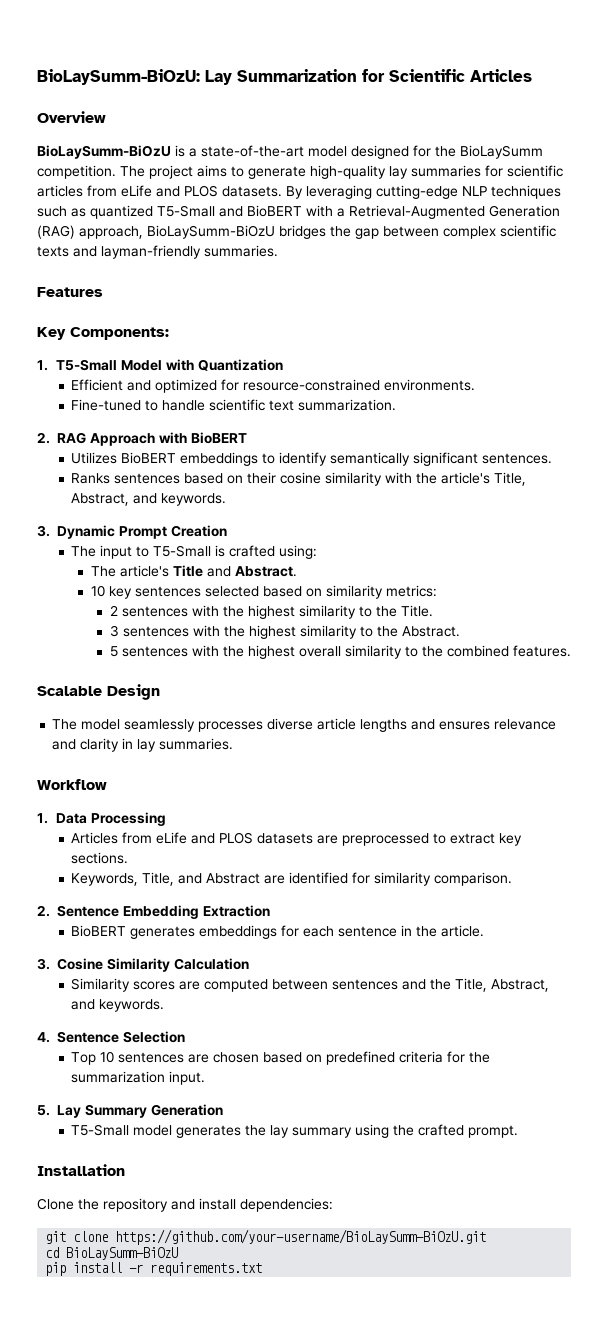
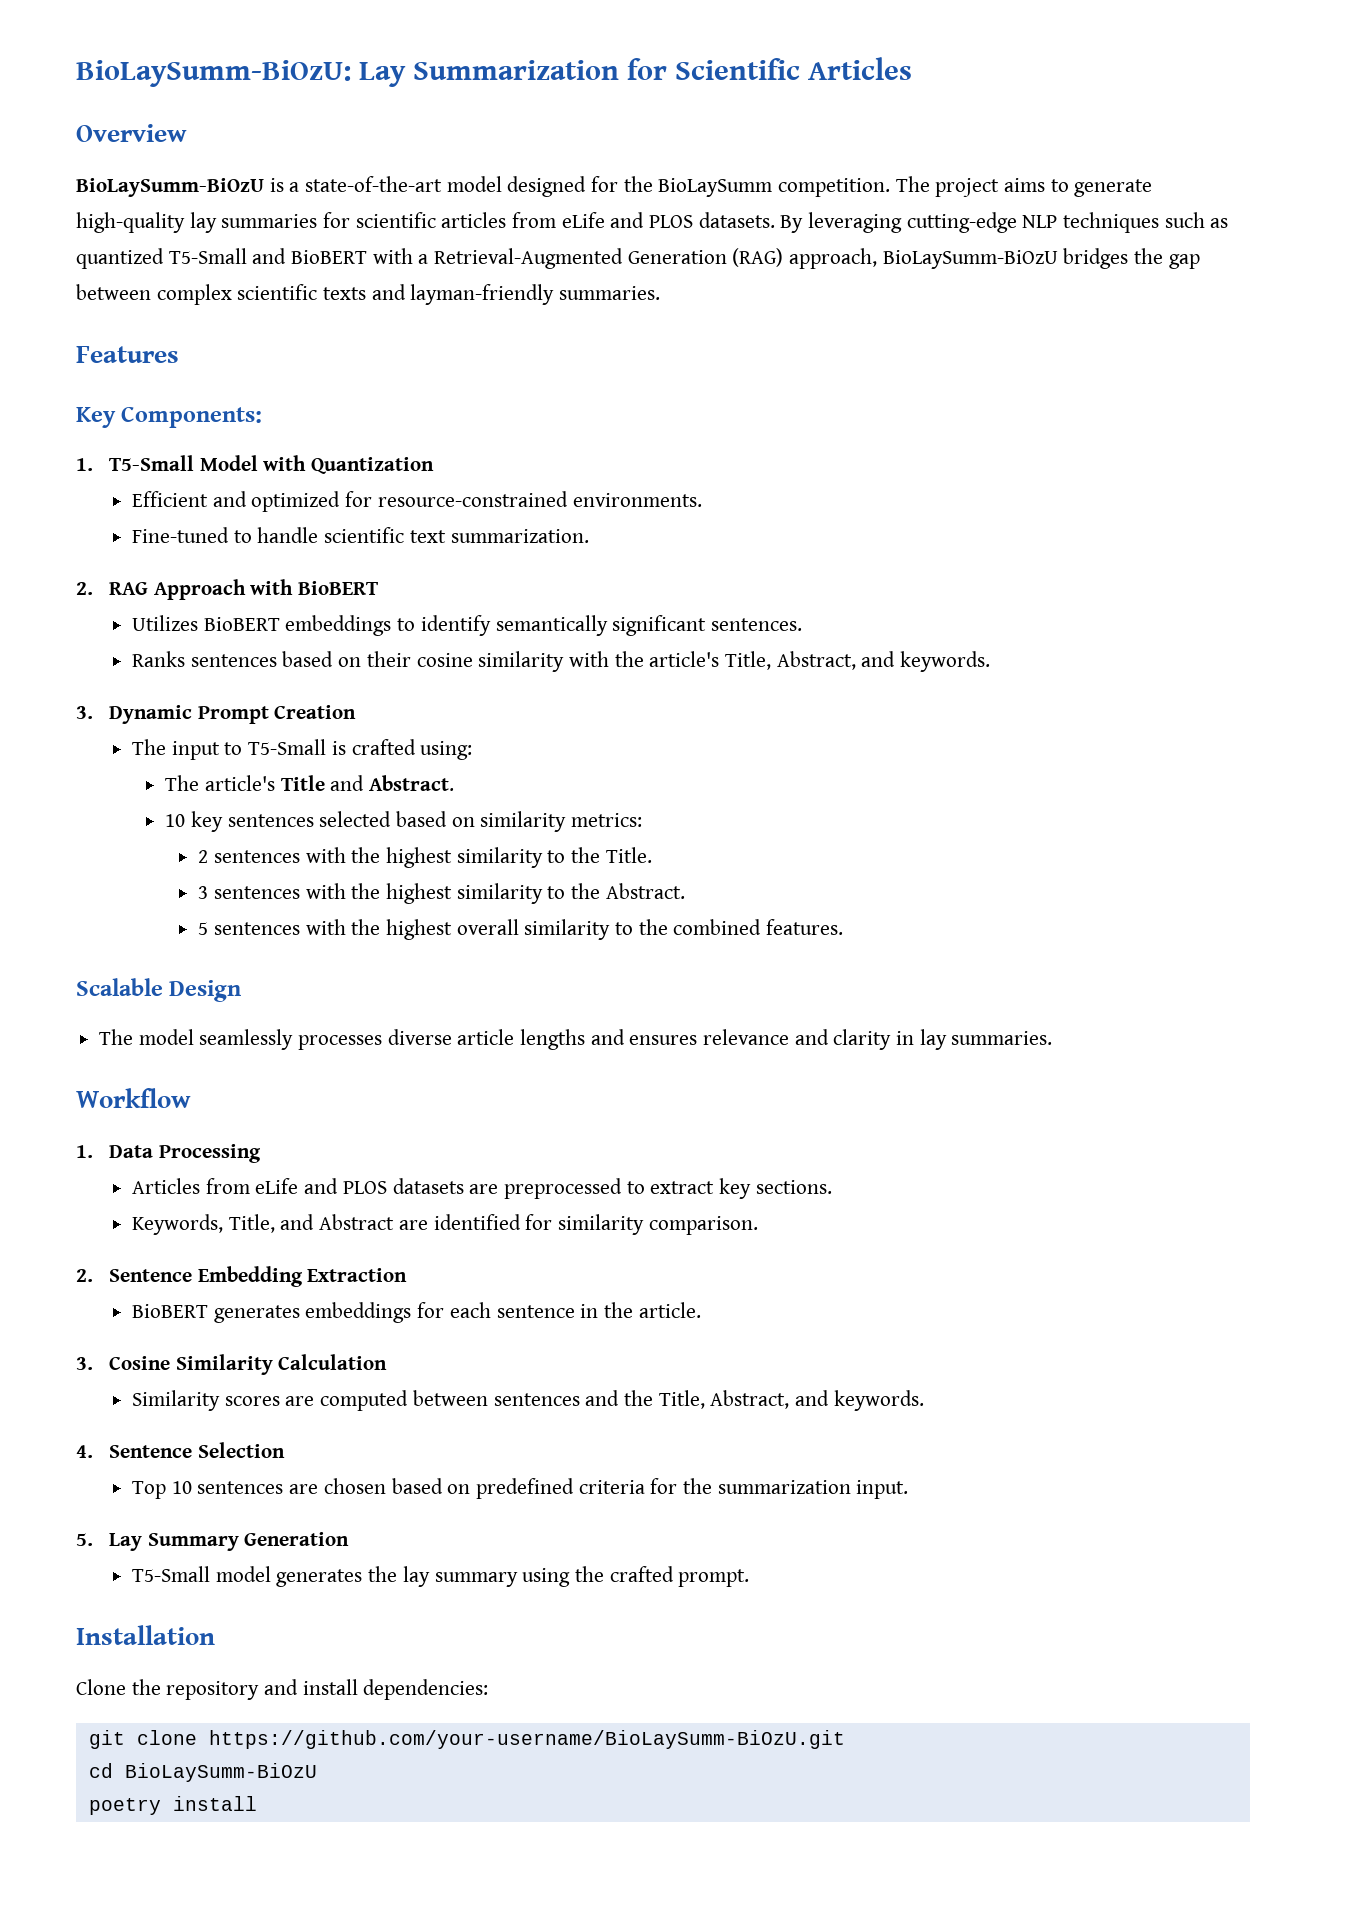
[45,1262,263,1276] pip install -r requirements.txt -> [88,1796,257,1815] poetry install

